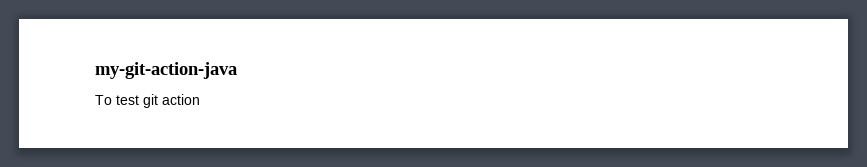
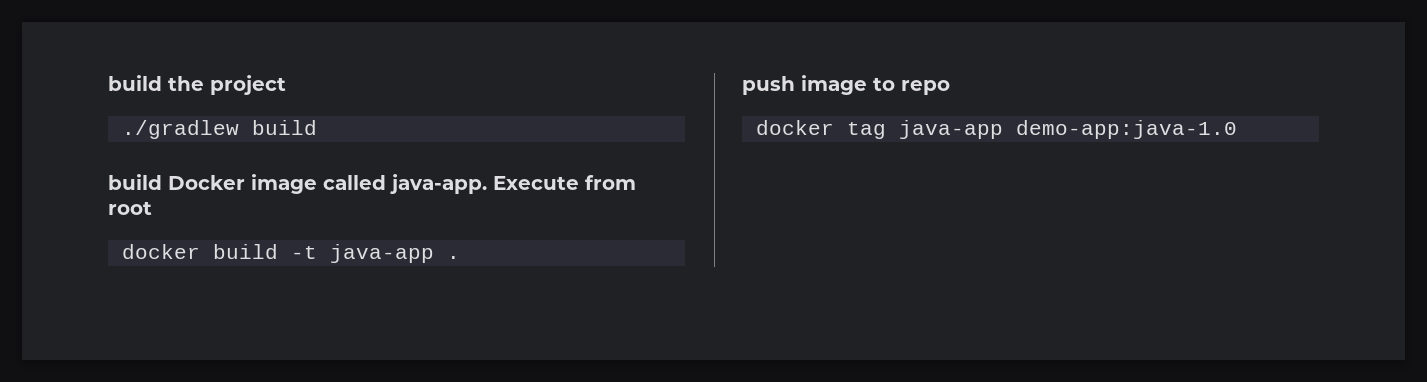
[95,62,237,79] [95,94,200,108] my-git-action-java // To test git action -> [108,75,286,95] [121,120,317,139] [108,174,636,194] [108,201,152,215] [121,244,460,263] [742,75,950,95] [755,120,1237,139] build the project // ./gradlew build // build Docker image called java-app. Execute from root // docker build -t java-app . // push image to repo // docker tag java-app demo-app:java-1.0

